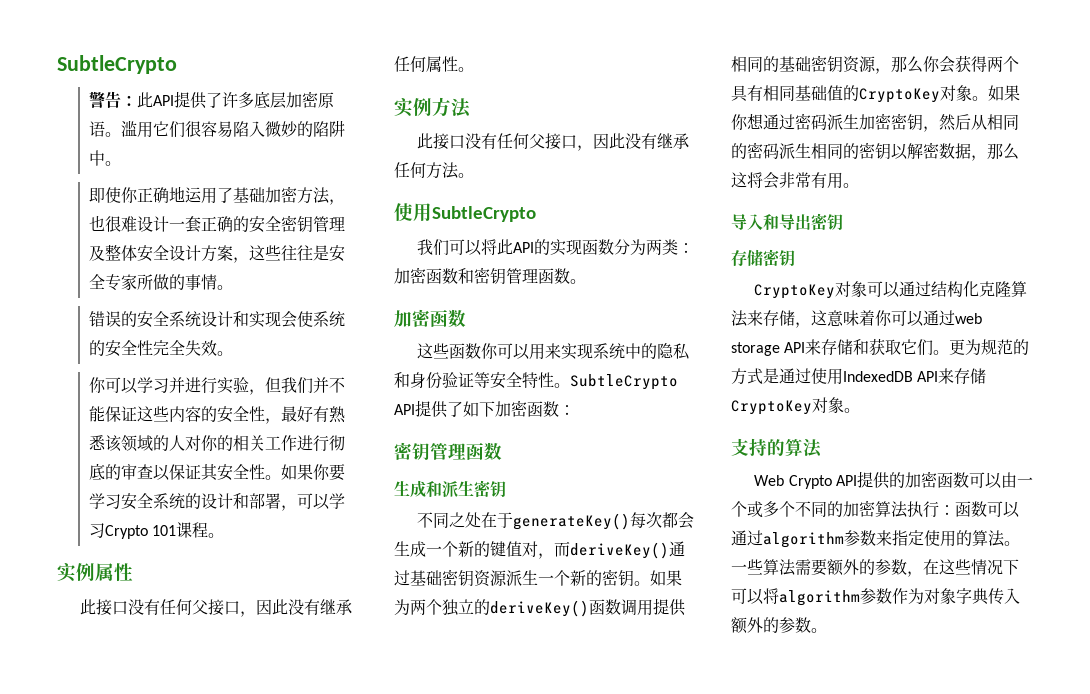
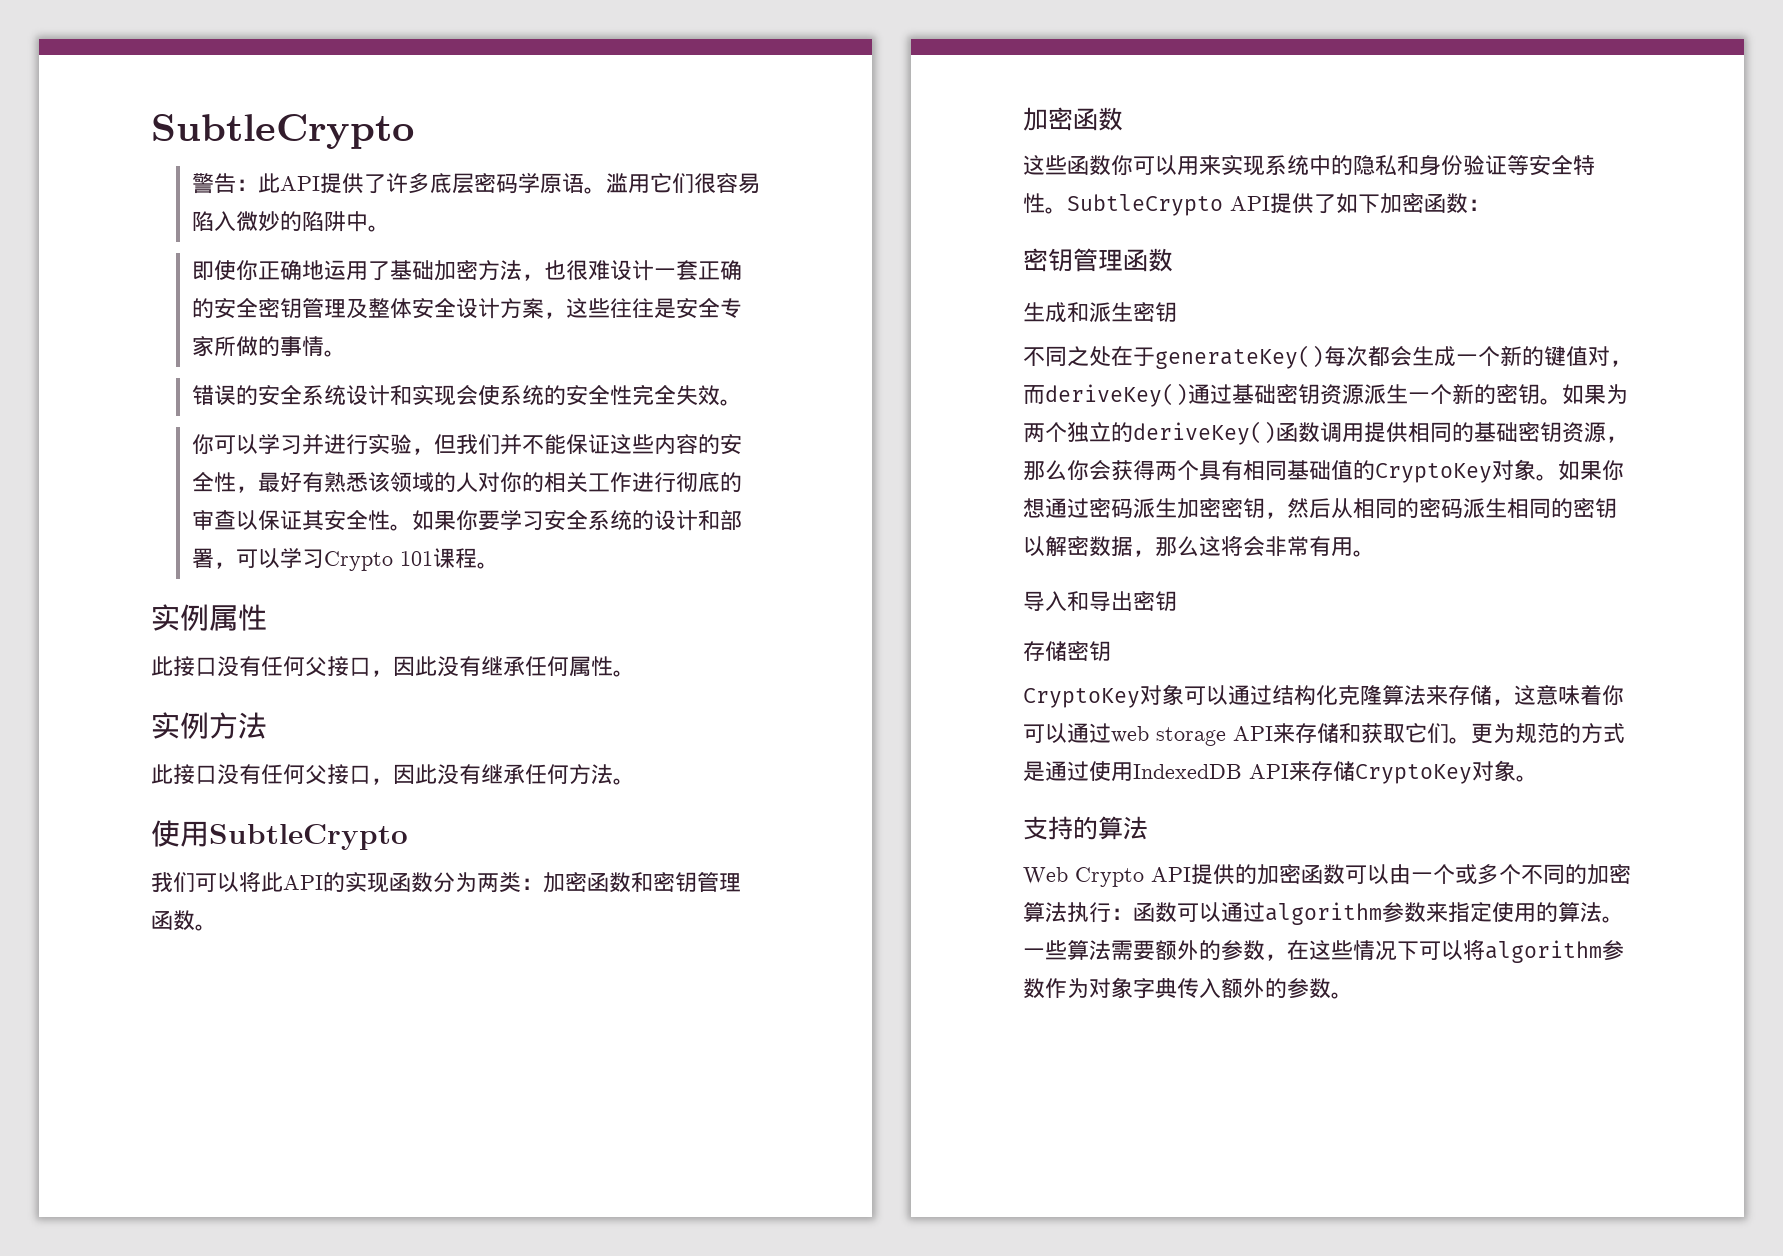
[285,91,318,108] 加密 -> [473,173,540,194] 密码学

